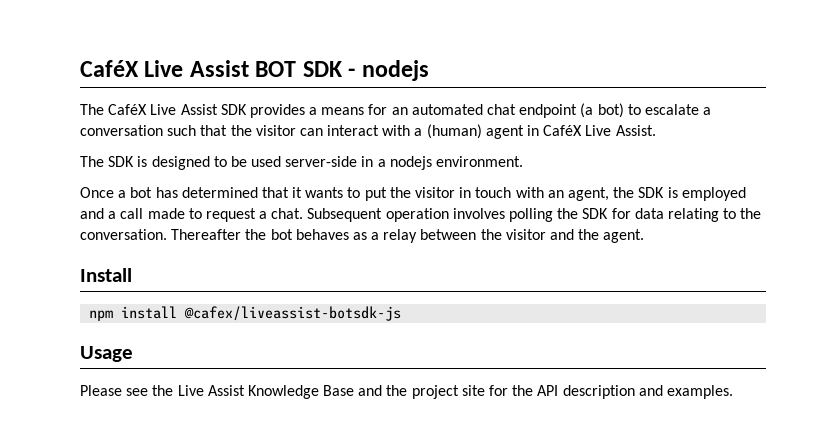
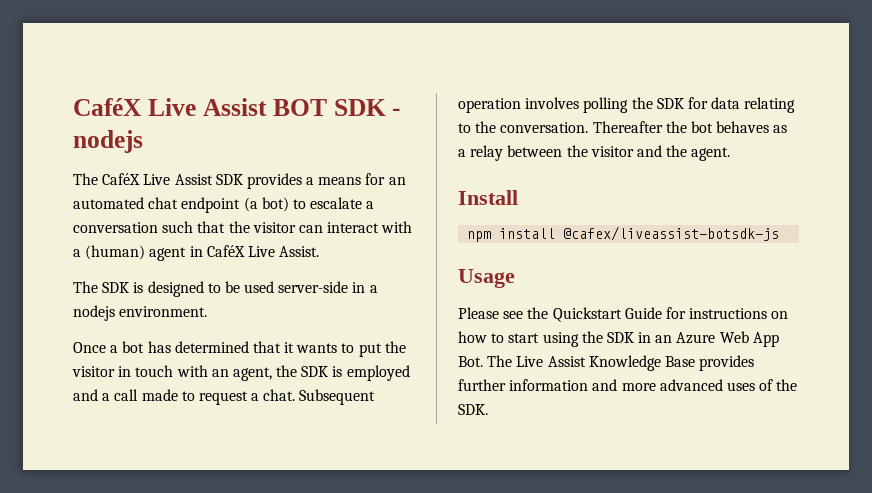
[177,385,733,399] Live Assist Knowledge Base and the project site for the API description and examples. -> [552,307,789,322] [458,331,779,347] [458,355,755,371] [458,379,798,391] [458,404,488,415] Quickstart Guide for instructions on how to start using the SDK in an Azure Web App Bot. The Live Assist Knowledge Base provides further information and more advanced uses of the SDK.

